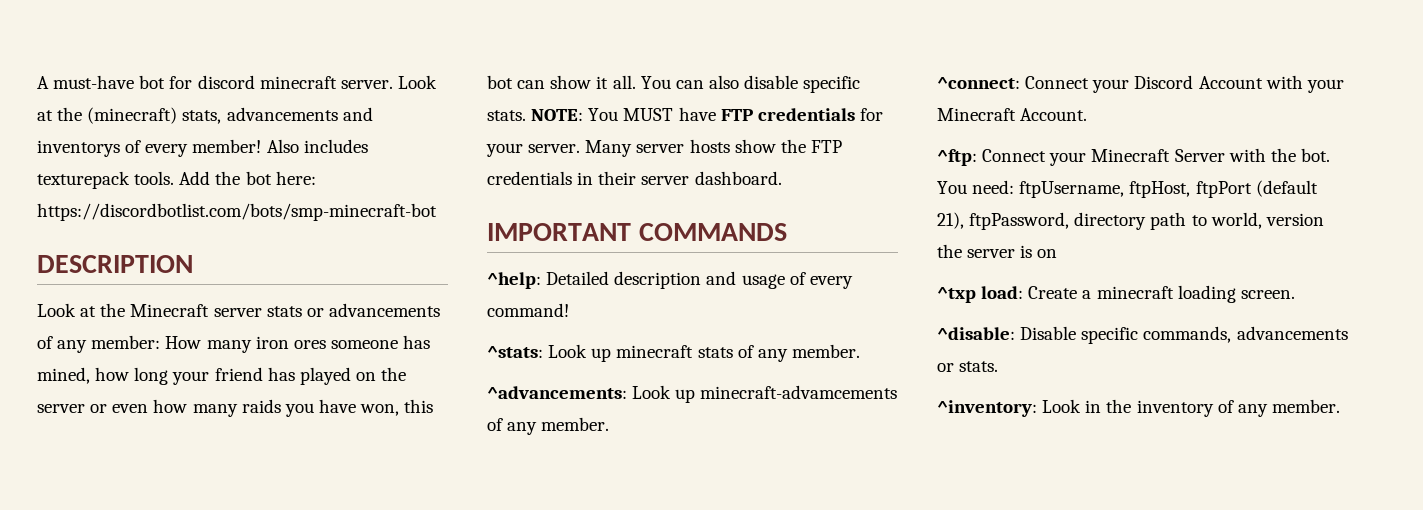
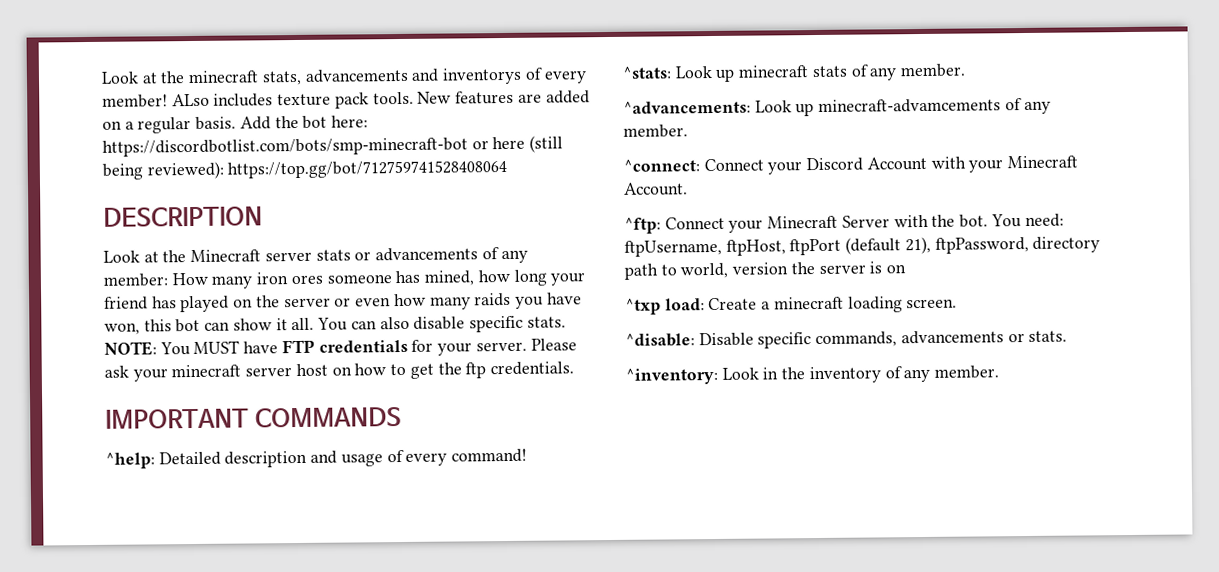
[37,75,437,89] [37,107,178,124] A must-have bot for discord minecraft server. Look at the (minecraft) -> [101,70,260,84] Look at the minecraft
[266,139,368,153] [37,171,175,189] Also includes texturepack tools. -> [171,90,590,109] [102,116,237,134] ALso includes texture pack tools. New features are added on a regular basis.
(437, 212) none -> [471,135,564,153] [102,159,508,180] or here (still being reviewed): https://top.gg/bot/712759741528408064
[585,139,842,157] [487,171,782,185] Many server hosts show the FTP credentials in their server dashboard. -> [530,338,577,351] [104,361,574,382] Please ask your minecraft server host on how to get the ftp credentials.

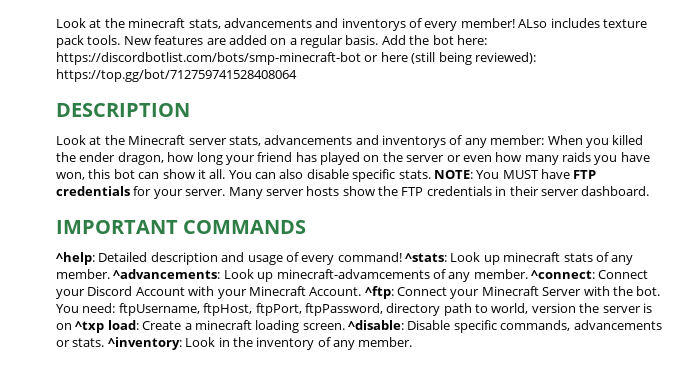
[315,247,528,264] [103,270,475,289] stats or advancements of any member: How many iron ores someone has mined, -> [228,135,644,148] [56,152,164,165] stats, advancements and inventorys of any member: When you killed the ender dragon,
[530,338,577,351] [104,361,574,382] Please ask your minecraft server host on how to get the ftp credentials. -> [228,186,650,199] Many server hosts show the FTP credentials in their server dashboard.
(528, 455) // -> (402, 257) none
(967, 70) // -> (110, 274) none
(688, 131) // -> (528, 274) none
(688, 189) // -> (362, 291) none
[789,236,931,256] ftpPort (default 21), -> [255,303,302,316] ftpPort,
(907, 269) // -> (72, 326) none
(958, 303) // -> (345, 326) none
(1068, 336) // -> (105, 342) none

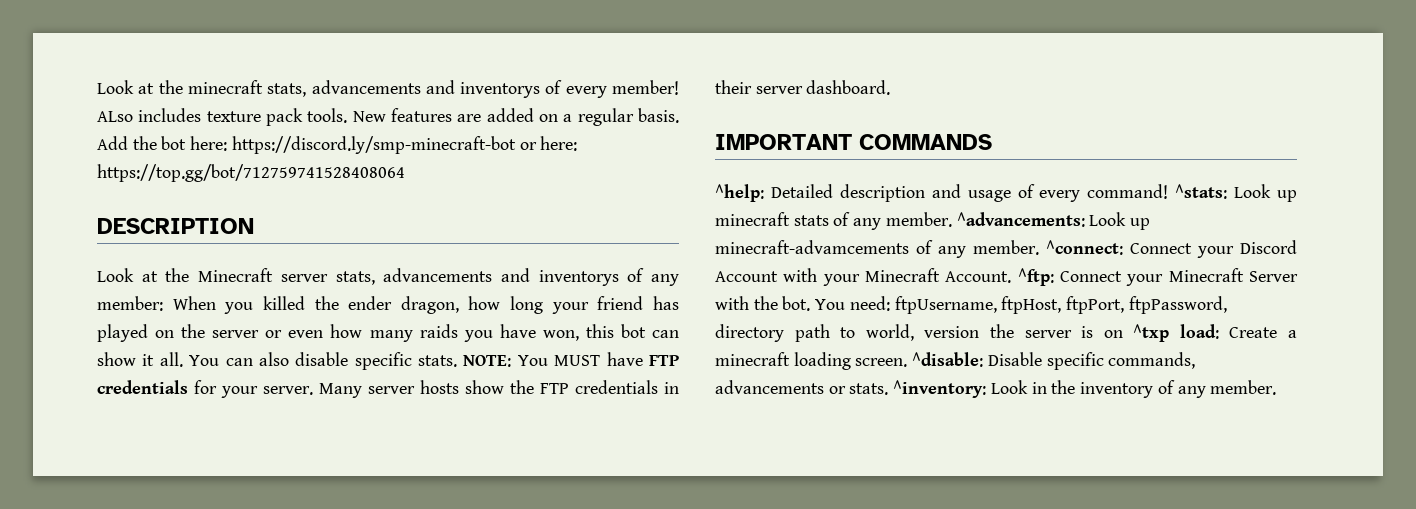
[56,52,536,65] https://discordbotlist.com/bots/smp-minecraft-bot or here (still being reviewed): -> [231,136,578,154] https://discord.ly/smp-minecraft-bot or here:

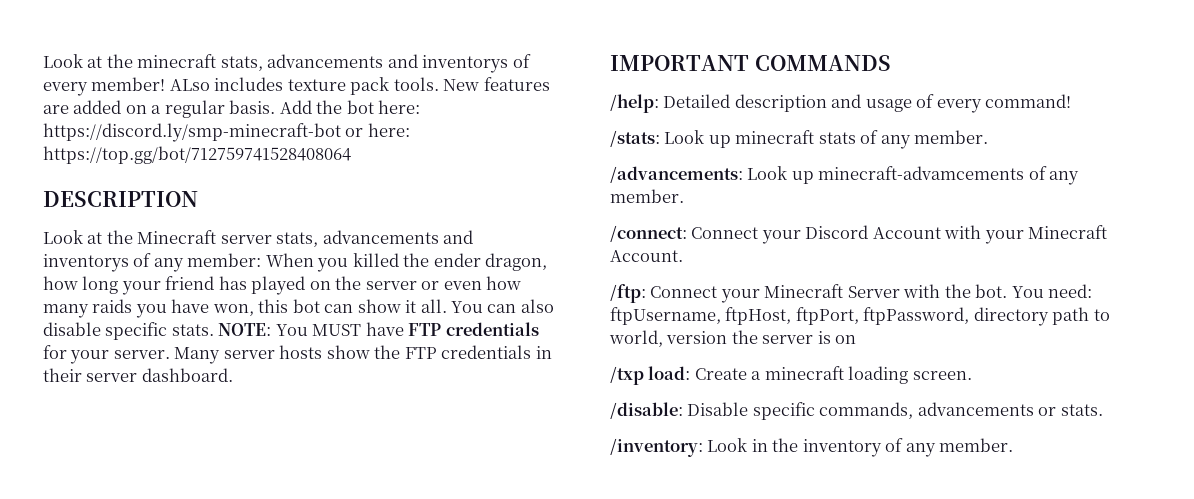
[715,184,764,202] ^help: -> [610,94,659,113] /help:
[1175,184,1228,199] ^stats: -> [610,130,660,147] // /stats:
[956,212,1085,227] ^advancements: -> [610,166,743,183] // /advancements:
[1046,240,1123,255] ^connect: -> [610,225,687,242] // /connect:
[1017,268,1054,286] ^ftp: -> [610,284,646,303] // /ftp:
[1133,324,1170,342] ^txp -> [610,366,644,385] // /txp
[912,352,984,367] ^disable: -> [610,402,683,419] // /disable:
[893,380,987,398] ^inventory: -> [610,438,703,457] // /inventory:

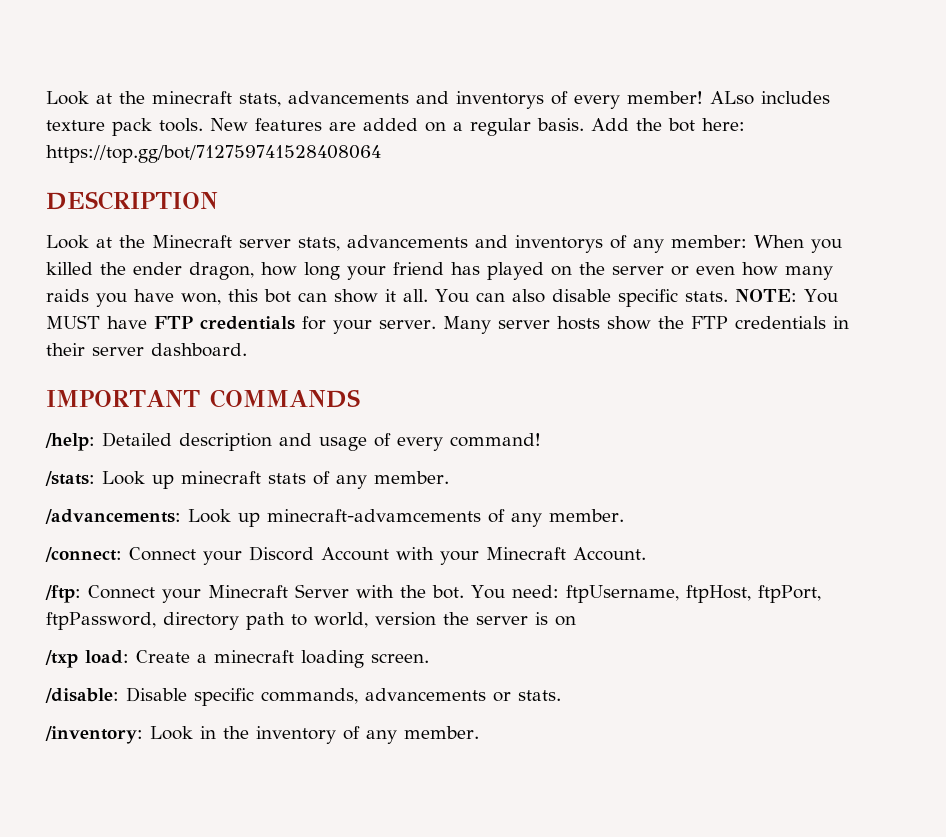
[43,123,410,142] https://discord.ly/smp-minecraft-bot or here: -> (745, 124) none

